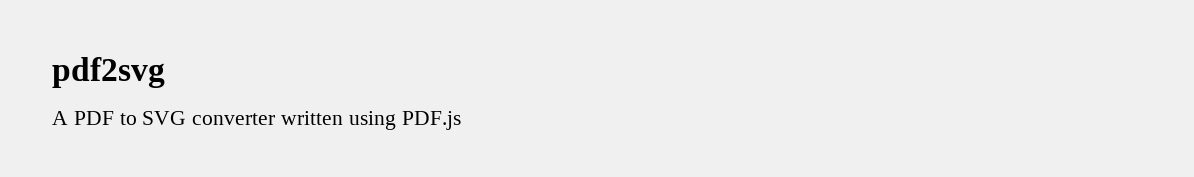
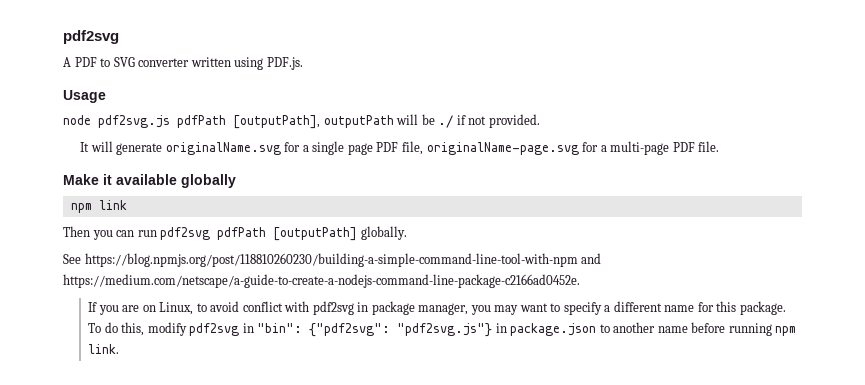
[401,111,461,130] PDF.js -> [266,57,303,70] [63,90,106,103] [63,114,540,129] [80,141,720,155] [63,174,236,188] [70,200,127,213] [63,226,407,241] [63,253,602,267] [63,274,580,288] [88,301,786,315] [88,322,797,337] [88,344,120,354] PDF.js. // Usage // node pdf2svg.js pdfPath [outputPath], outputPath will be ./ if not provided. // It will generate originalName.svg for a single page PDF file, originalName-page.svg for a multi-page PDF file. // Make it available globally // npm link // Then you can run pdf2svg pdfPath [outputPath] globally. // See https://blog.npmjs.org/post/118810260230/building-a-simple-command-line-tool-with-npm and https://medium.com/netscape/a-guide-to-create-a-nodejs-command-line-package-c2166ad0452e. // If you are on Linux, to avoid conflict with pdf2svg in package manager, you may want to specify a different name for this package. To do this, modify pdf2svg in "bin": {"pdf2svg": "pdf2svg.js"} in package.json to another name before running npm link.

